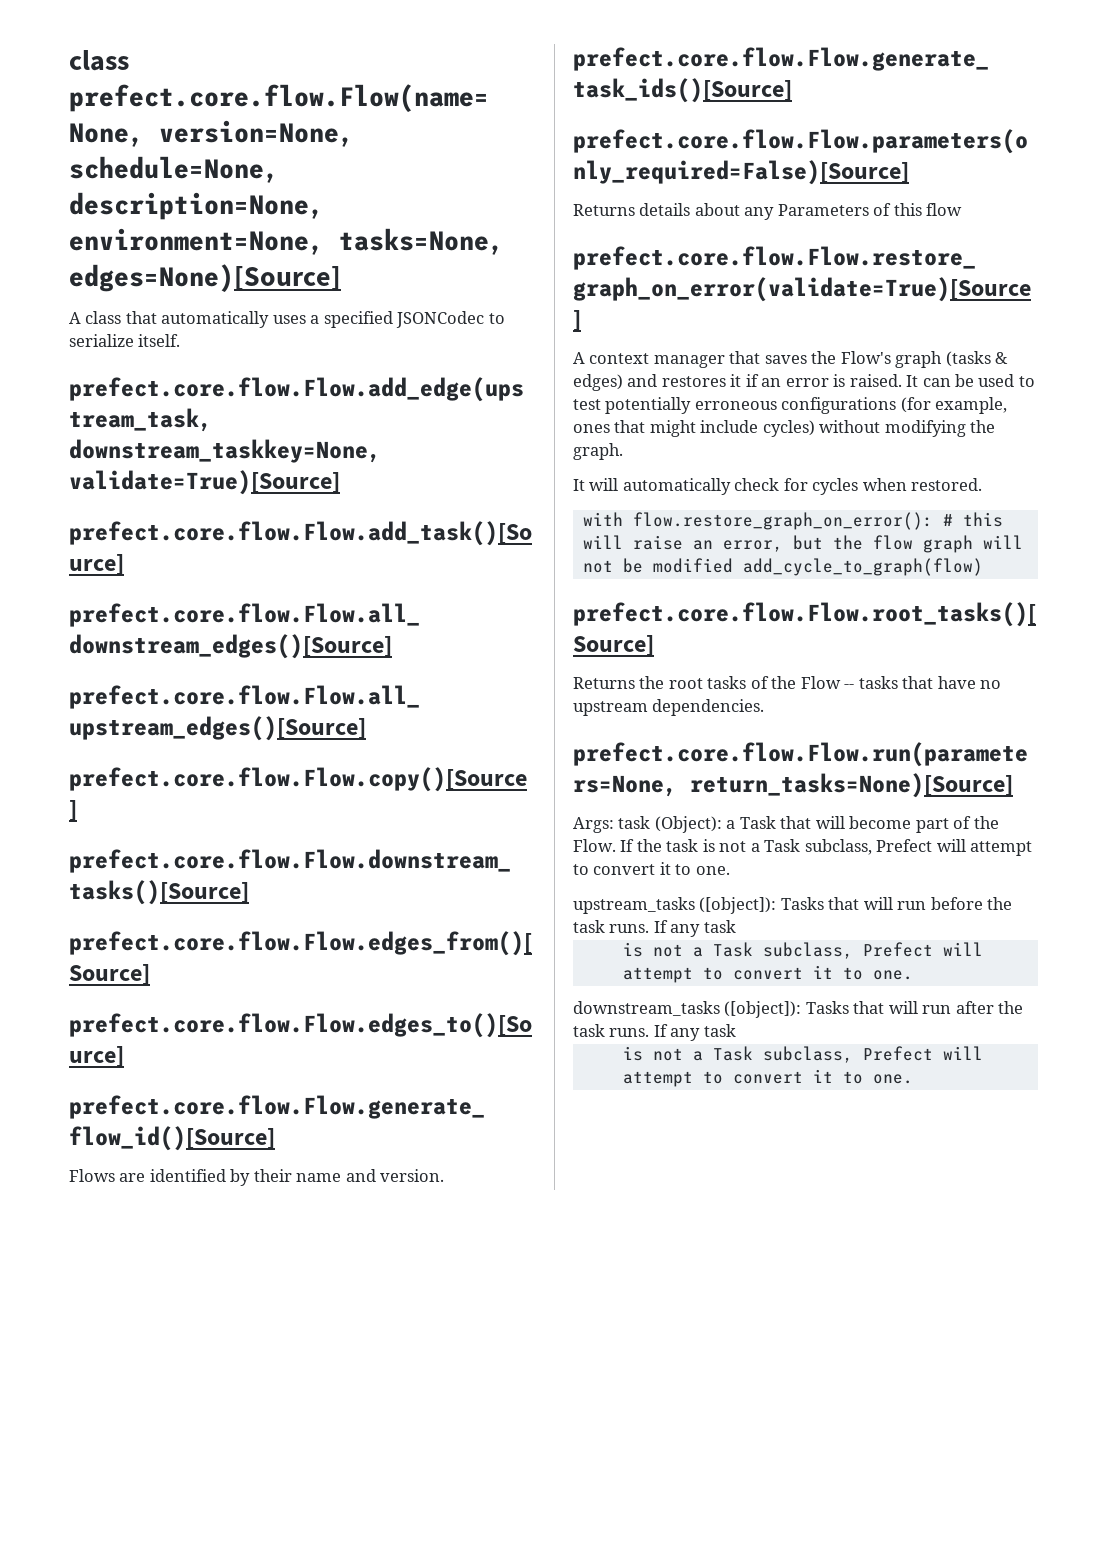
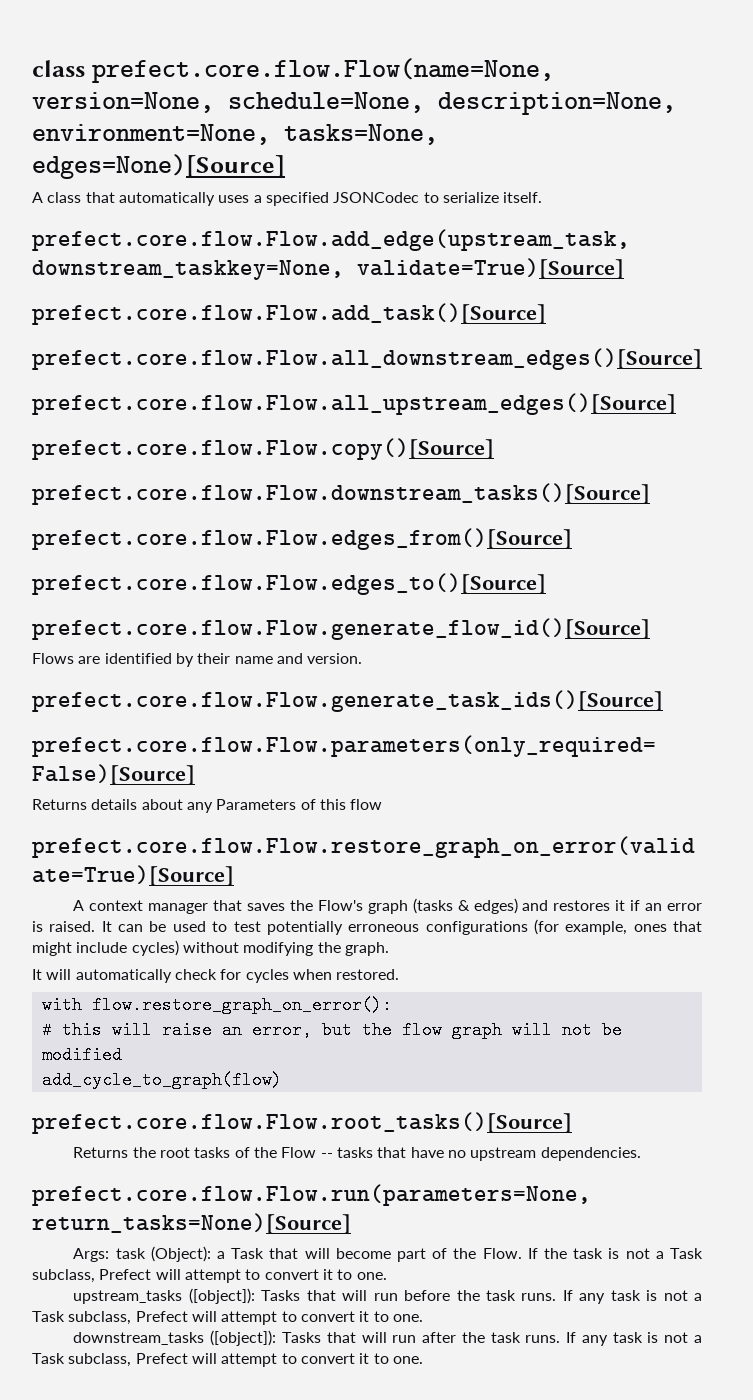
(933, 521) none -> (392, 1005) //
(733, 565) none -> (122, 1055) //
(736, 926) // -> (641, 1295) none
(736, 1030) // -> (643, 1337) none

